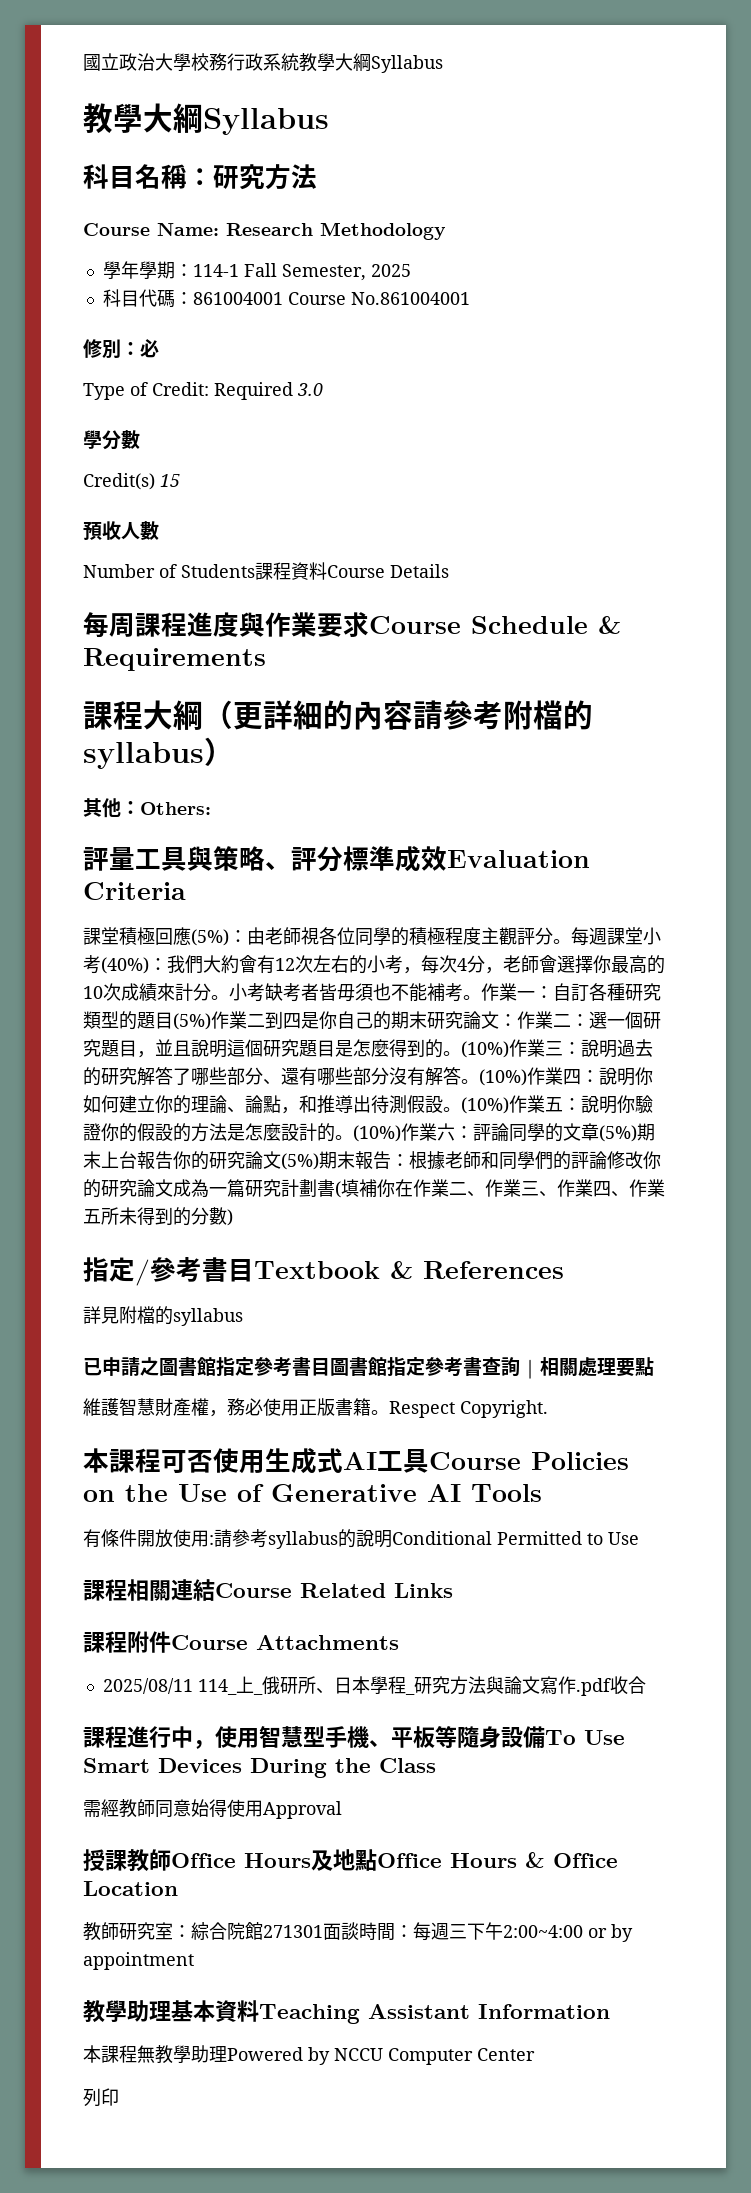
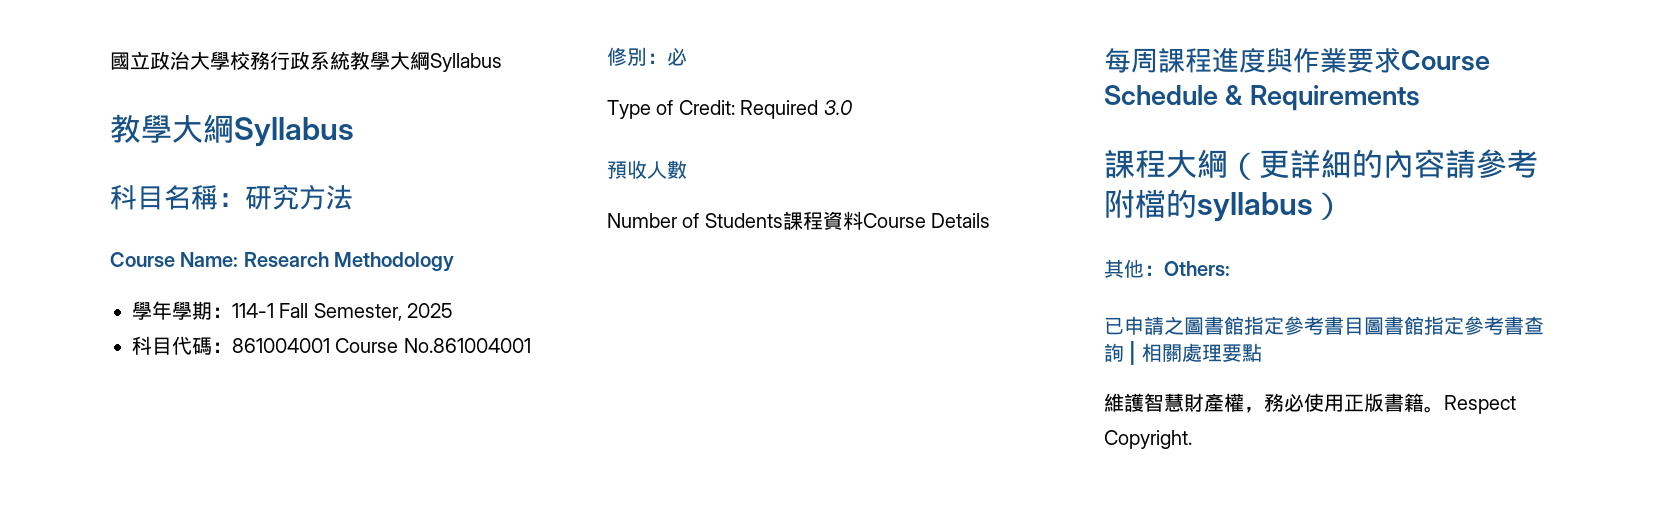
[83,430,140,450] [83,473,180,490] // 學分數 // Credit(s) 15 -> (853, 107) none
[83,846,590,872] [83,882,186,900] [83,927,661,946] [83,955,665,974] [83,983,661,1002] [83,1011,661,1030] [83,1039,653,1058] [83,1067,653,1086] [83,1095,653,1114] [83,1123,655,1142] [83,1151,661,1170] [83,1179,665,1198] [83,1207,233,1226] [83,1257,564,1286] [83,1306,243,1326] // 評量工具與策略、評分標準成效Evaluation Criteria // 課堂積極回應(5%)：由老師視各位同學的積極程度主觀評分。每週課堂小考(40%)：我們大約會有12次左右的小考，每次4分，老師會選擇你最高的10次成績來計分。小考缺考者皆毋須也不能補考。作業一：自訂各種研究類型的題目(5%)作業二到四是你自己的期末研究論文：作業二：選一個研究題目，並且說明這個研究題目是怎麼得到的。(10%)作業三：說明過去的研究解答了哪些部分、還有哪些部分沒有解答。(10%)作業四：說明你如何建立你的理論、論點，和推導出待測假設。(10%)作業五：說明你驗證你的假設的方法是怎麼設計的。(10%)作業六：評論同學的文章(5%)期末上台報告你的研究論文(5%)期末報告：根據老師和同學們的評論修改你的研究論文成為一篇研究計劃書(填補你在作業二、作業三、作業四、作業五所未得到的分數) // 指定/參考書目Textbook & References // 詳見附檔的syllabus -> (1230, 268) none
[83,1448,629,1474] [83,1484,542,1502] [83,1529,639,1549] [83,1579,453,1601] [83,1631,399,1653] [102,1676,646,1696] [83,1726,625,1749] [83,1758,436,1778] [83,1799,342,1819] [83,1849,618,1872] [83,1881,178,1896] [83,1922,633,1942] [83,1952,194,1970] [83,2000,610,2024] [83,2045,535,2065] [83,2088,119,2107] // 本課程可否使用生成式AI工具Course Policies on the Use of Generative AI Tools // 有條件開放使用:請參考syllabus的說明Conditional Permitted to Use // 課程相關連結Course Related Links // 課程附件Course Attachments // 2025/08/11 114_上_俄研所、日本學程_研究方法與論文寫作.pdf收合 // 課程進行中，使用智慧型手機、平板等隨身設備To Use Smart Devices During the Class // 需經教師同意始得使用Approval // 授課教師Office Hours及地點Office Hours & Office Location // 教師研究室：綜合院館271301面談時間：每週三下午2:00~4:00 or by appointment // 教學助理基本資料Teaching Assistant Information // 本課程無教學助理Powered by NCCU Computer Center // 列印 -> (1192, 439) none

